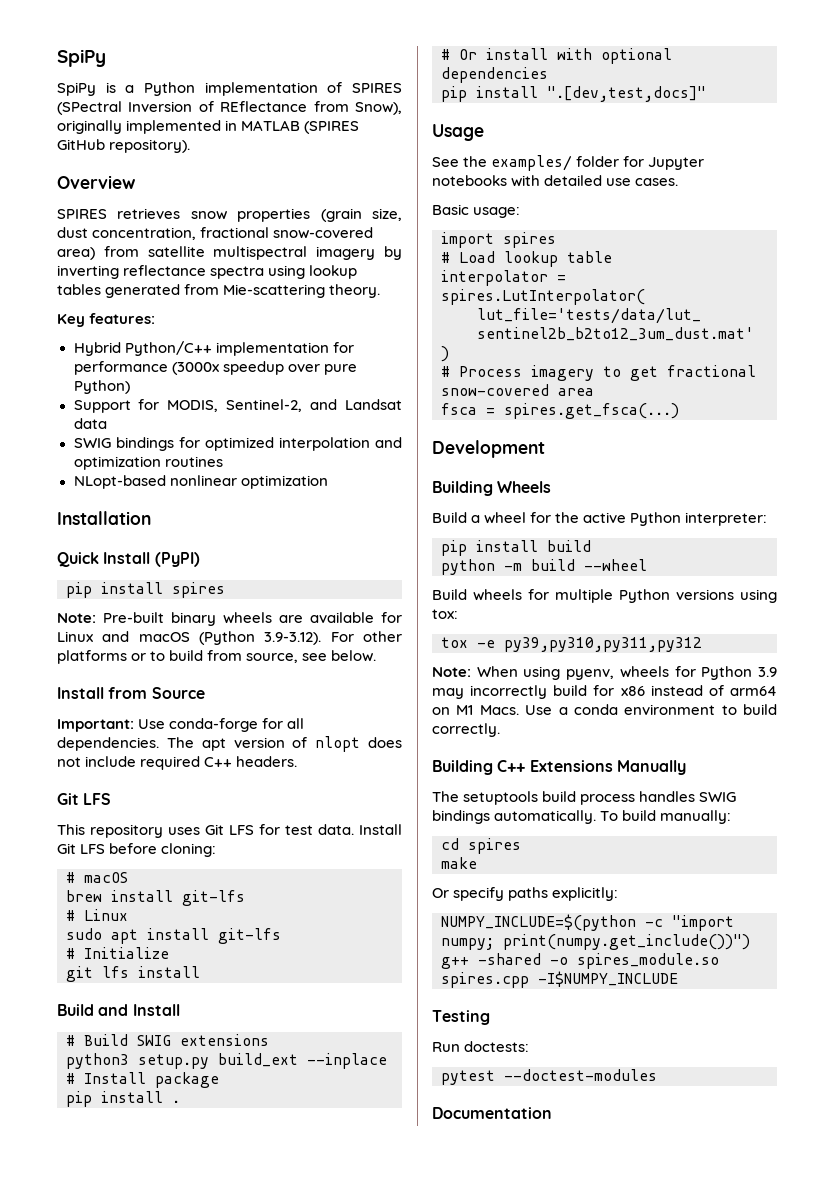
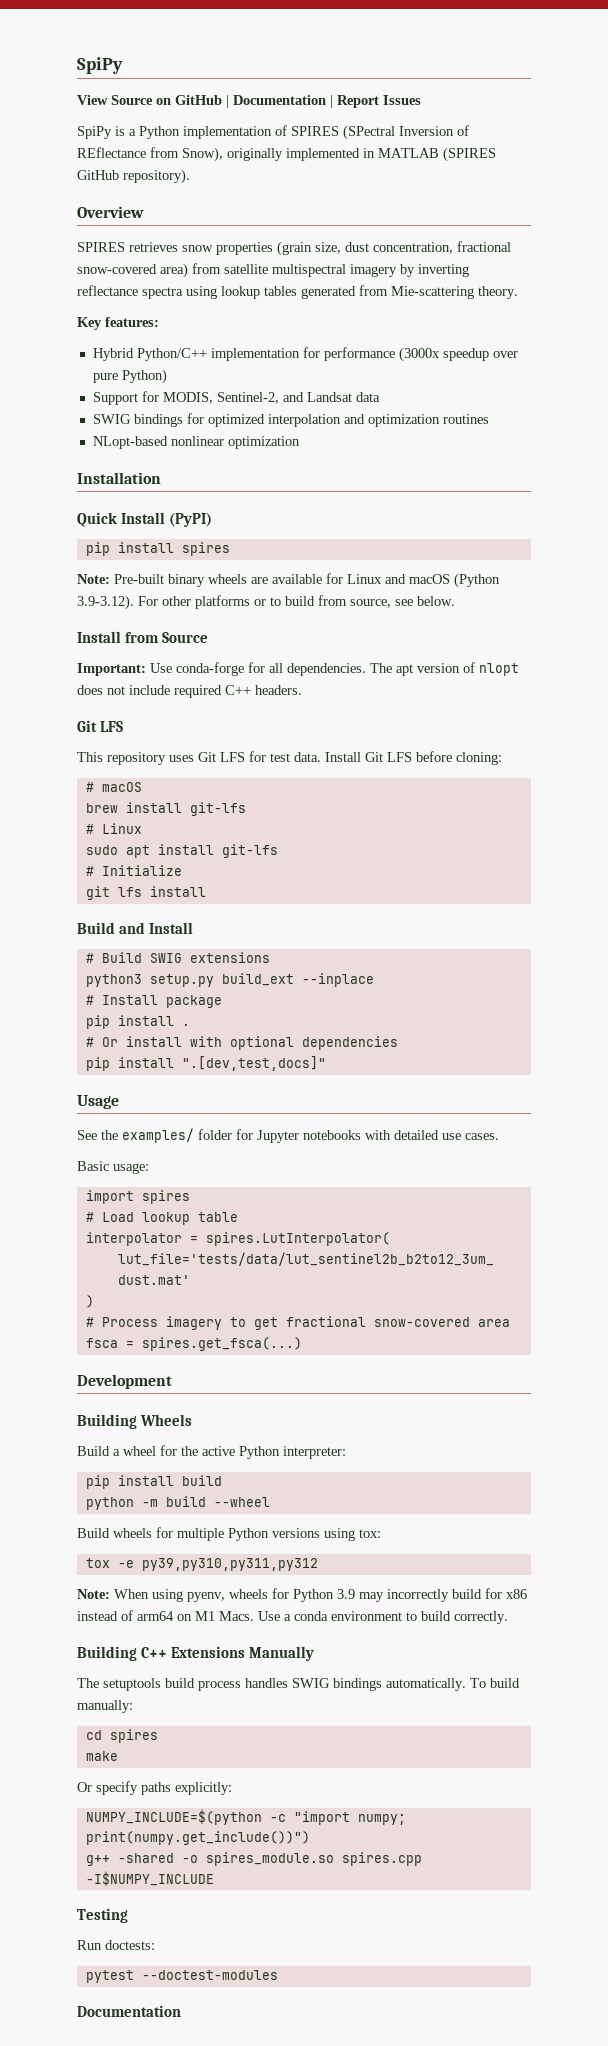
[57,49,106,67] SpiPy -> [77,57,123,74] [77,95,421,108] SpiPy // View Source on GitHub | Documentation | Report Issues

